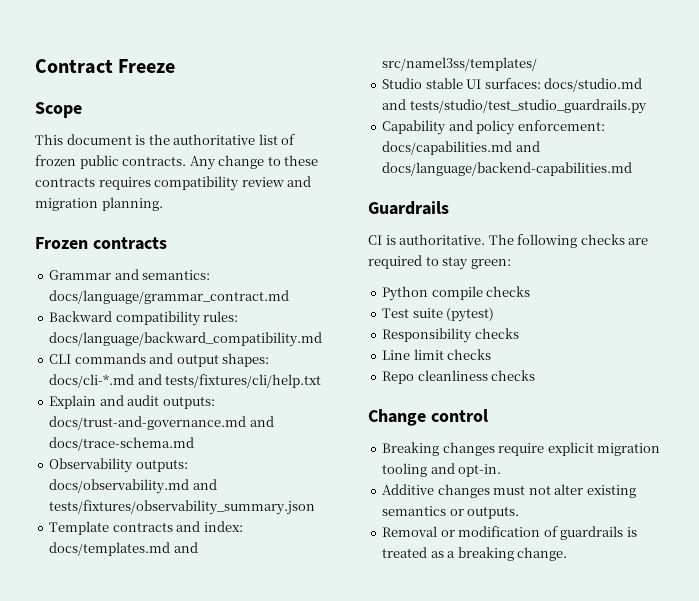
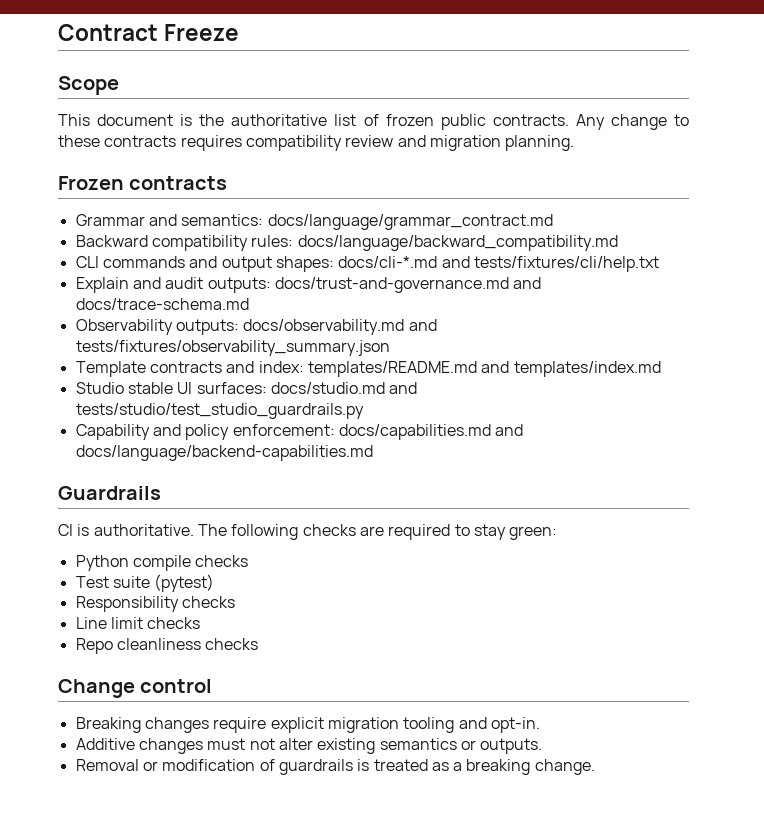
[49,542,198,556] [382,57,538,71] docs/templates.md and src/namel3ss/templates/ -> [307,361,661,377] templates/README.md and templates/index.md

